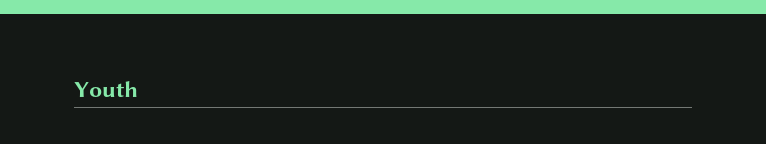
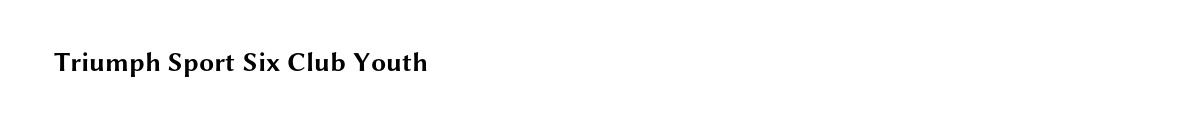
(74, 89) none -> [54,52,346,77] Triumph Sport Six Club

